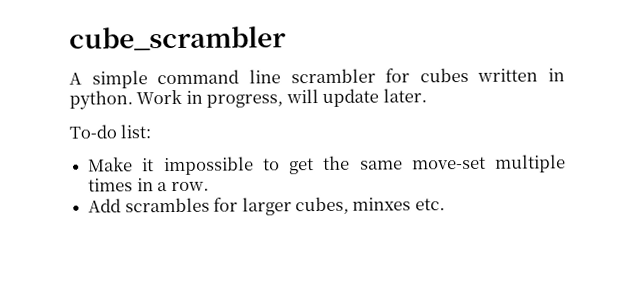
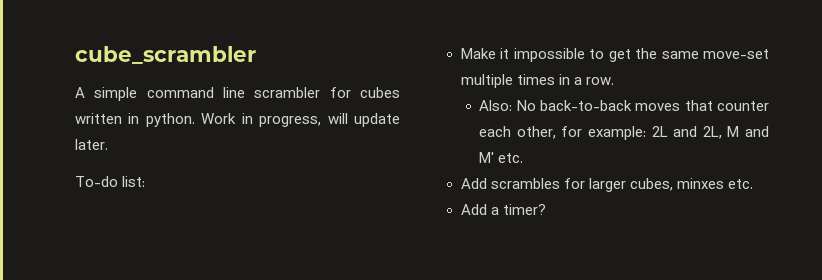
(209, 186) none -> [479,100,769,111] [479,126,769,140] [479,152,524,163] // Also: No back-to-back moves that counter each other, for example: 2L and 2L, M and M' etc.
(445, 204) none -> [460,204,546,215] // Add a timer?

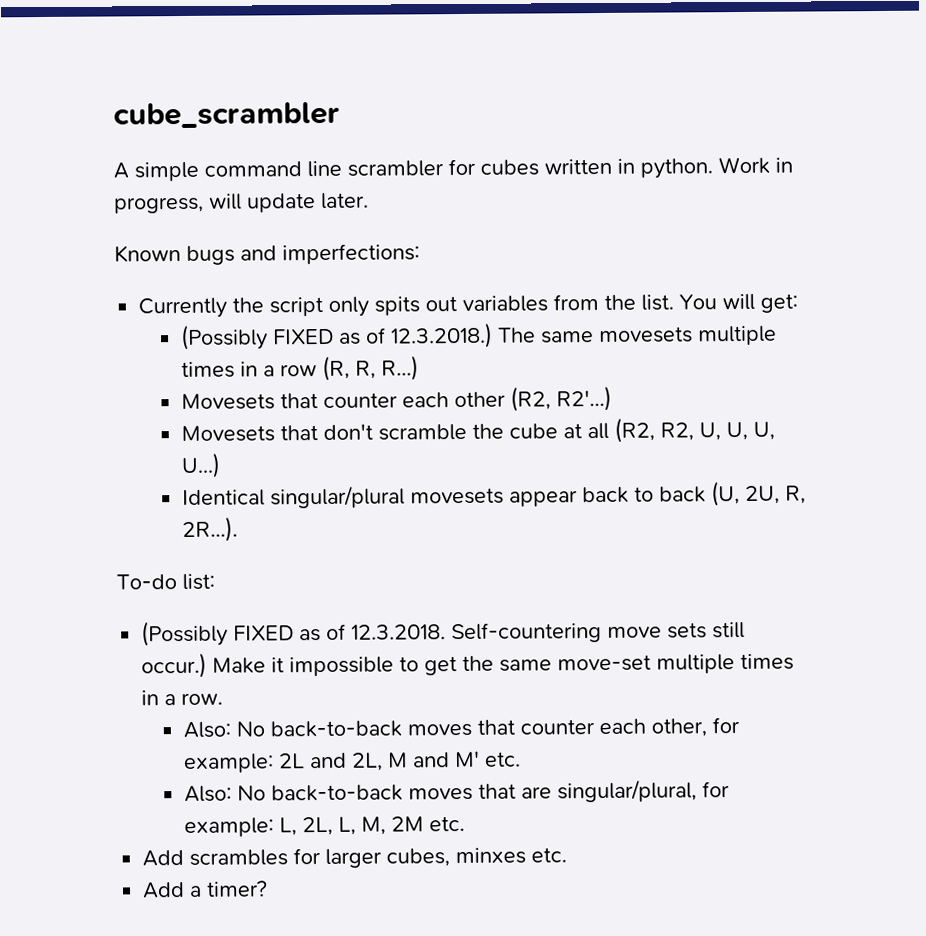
[75,176,146,187] To-do list: // -> [114,243,420,265] [138,293,799,319] [179,322,777,351] [180,355,419,382] [180,385,612,412] [180,417,775,443] [180,452,221,479] [181,481,806,509] [181,516,238,543] [116,573,215,591] [141,620,746,647] [141,652,208,679] Known bugs and imperfections: // Currently the script only spits out variables from the list. You will get: // (Possibly FIXED as of 12.3.2018.) The same movesets multiple times in a row (R, R, R...) // Movesets that counter each other (R2, R2'...) // Movesets that don't scramble the cube at all (R2, R2, U, U, U, U...) // Identical singular/plural movesets appear back to back (U, 2U, R, 2R...). // To-do list: // (Possibly FIXED as of 12.3.2018. Self-countering move sets still occur.)
(524, 158) none -> [183,779,730,803] [183,815,465,838] // Also: No back-to-back moves that are singular/plural, for example: L, 2L, L, M, 2M etc.

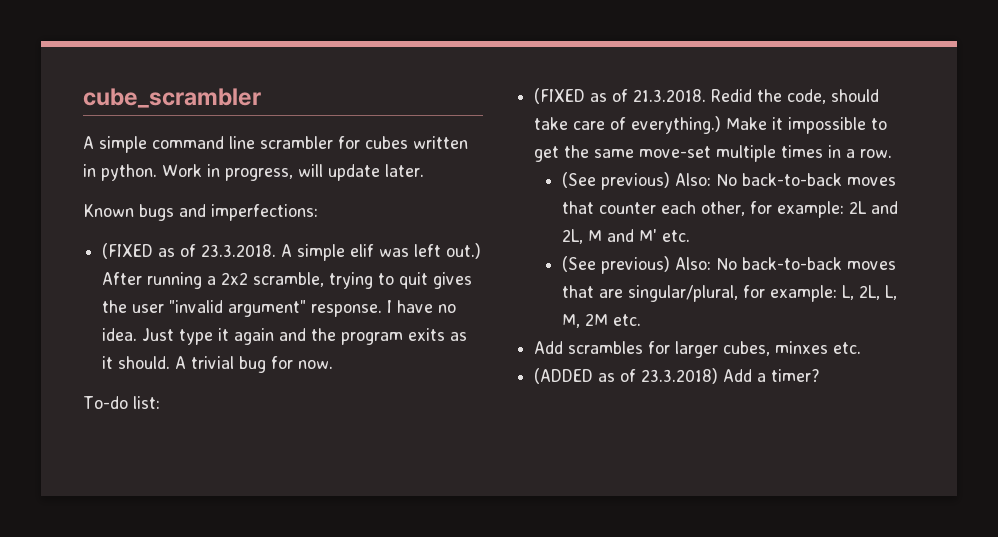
[138,293,799,319] [179,322,777,351] [180,355,419,382] [180,385,612,412] [180,417,775,443] [180,452,221,479] [181,481,806,509] [181,516,238,543] [116,573,215,591] [141,620,746,647] [141,652,208,679] Currently the script only spits out variables from the list. You will get: // (Possibly FIXED as of 12.3.2018.) The same movesets multiple times in a row (R, R, R...) // Movesets that counter each other (R2, R2'...) // Movesets that don't scramble the cube at all (R2, R2, U, U, U, U...) // Identical singular/plural movesets appear back to back (U, 2U, R, 2R...). // To-do list: // (Possibly FIXED as of 12.3.2018. Self-countering move sets still occur.) -> [102,243,482,261] [102,272,473,289] [102,300,457,317] [102,328,468,345] [102,356,334,373] [83,396,160,409] [534,88,880,104] [534,116,722,134] (FIXED as of 23.3.2018. A simple elif was left out.) After running a 2x2 scramble, trying to quit gives the user "invalid argument" response. I have no idea. Just type it again and the program exits as it should. A trivial bug for now. // To-do list: // (FIXED as of 21.3.2018. Redid the code, should take care of everything.)
(224, 699) none -> [562,172,671,190] (See previous)
(521, 759) none -> [562,256,671,274] (See previous)
(568, 855) none -> [534,368,719,384] (ADDED as of 23.3.2018)

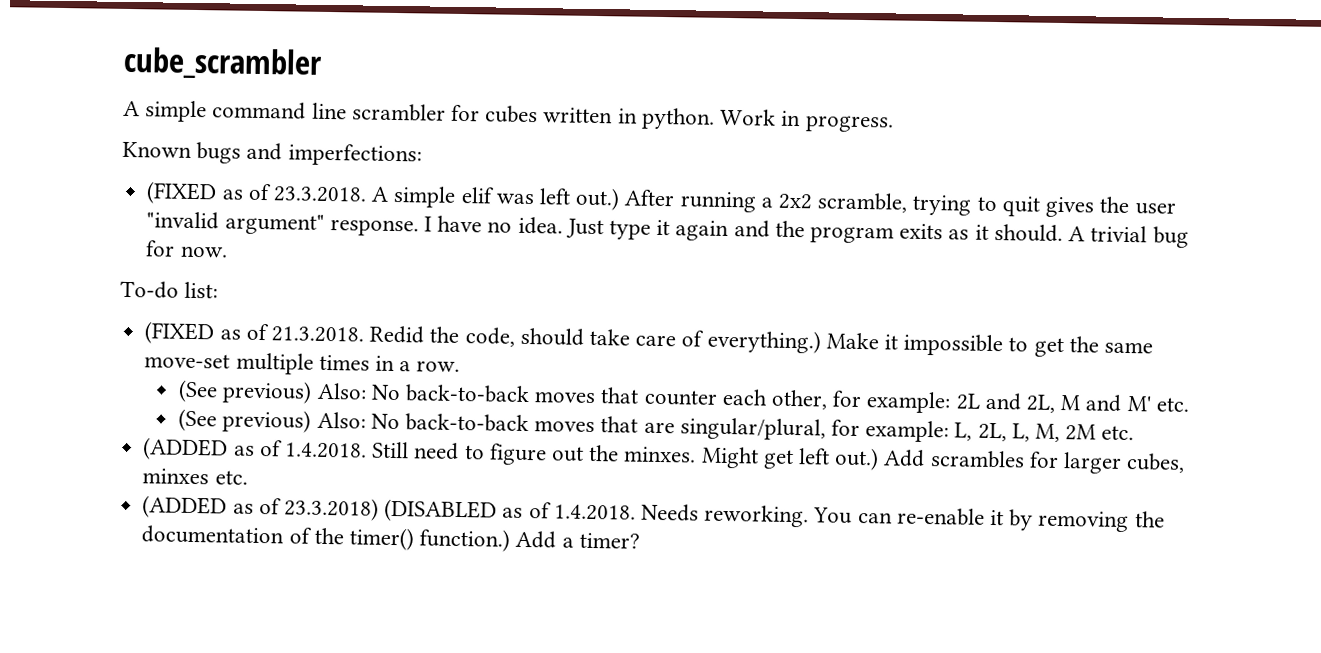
[225,164,424,181] progress, will update later. -> [804,115,894,133] progress.
(642, 320) none -> [142,437,880,471] (ADDED as of 1.4.2018. Still need to figure out the minxes. Might get left out.)
(719, 376) none -> [384,498,1165,533] [141,525,511,552] (DISABLED as of 1.4.2018. Needs reworking. You can re-enable it by removing the documentation of the timer() function.)

